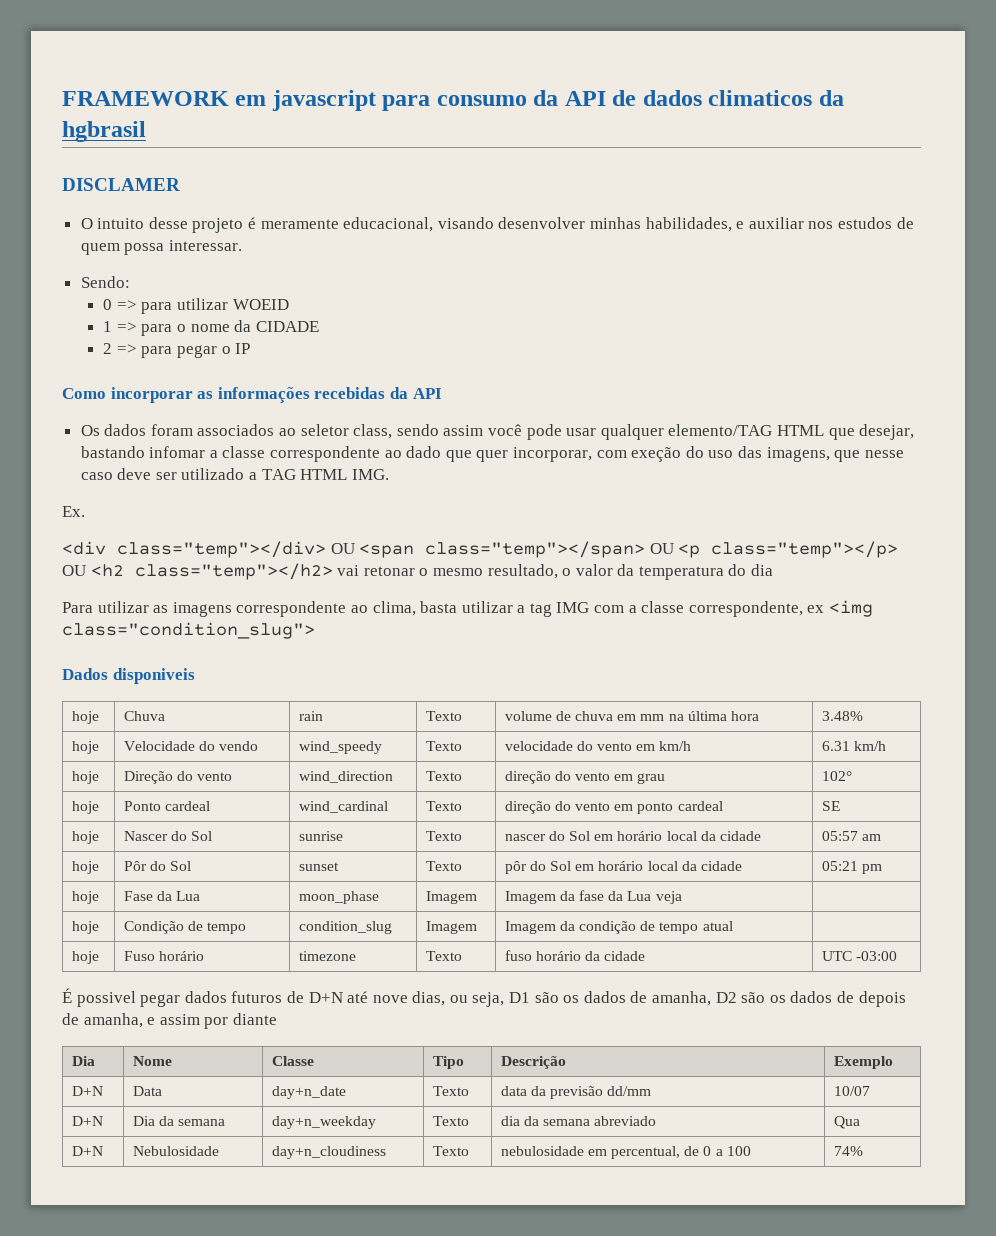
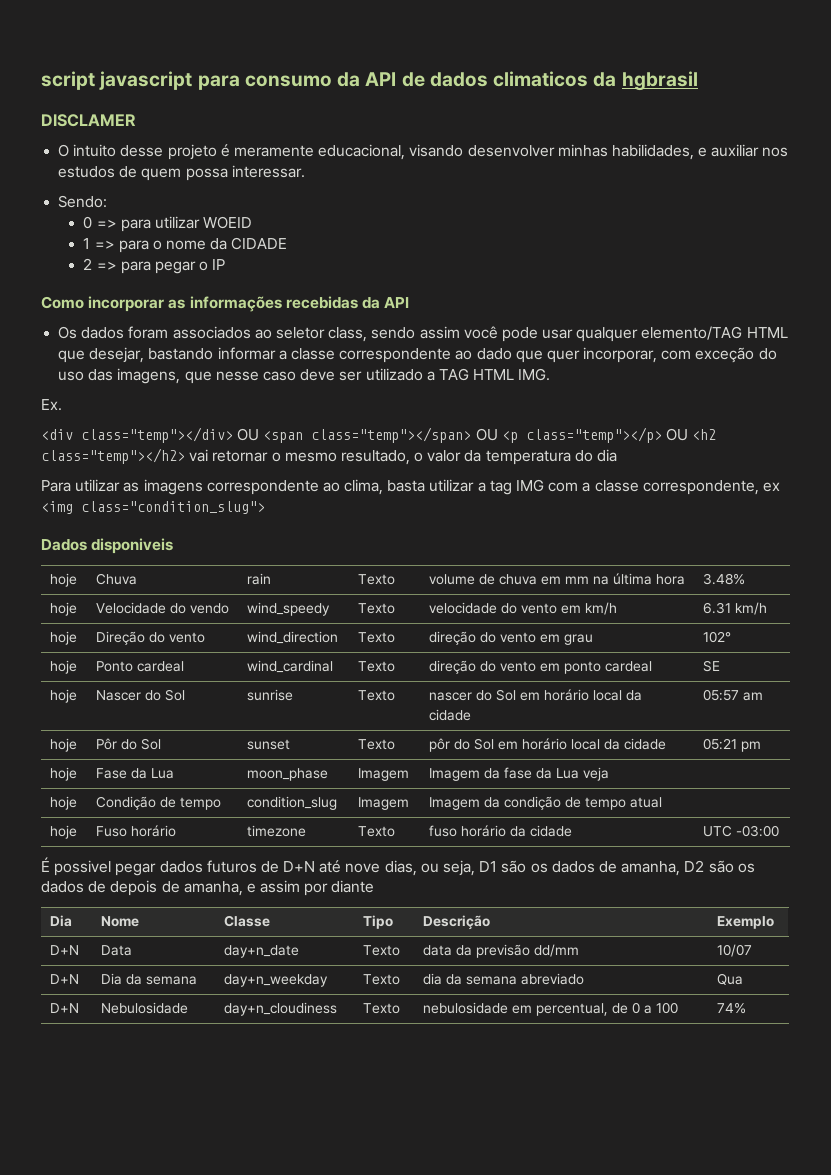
[62,91,267,106] FRAMEWORK em -> [41,71,95,90] script
[149,446,206,458] infomar -> [217,347,276,360] informar
[631,447,682,462] exeção -> [695,347,755,363] exceção
[363,566,415,576] retonar -> [212,450,269,462] retornar

